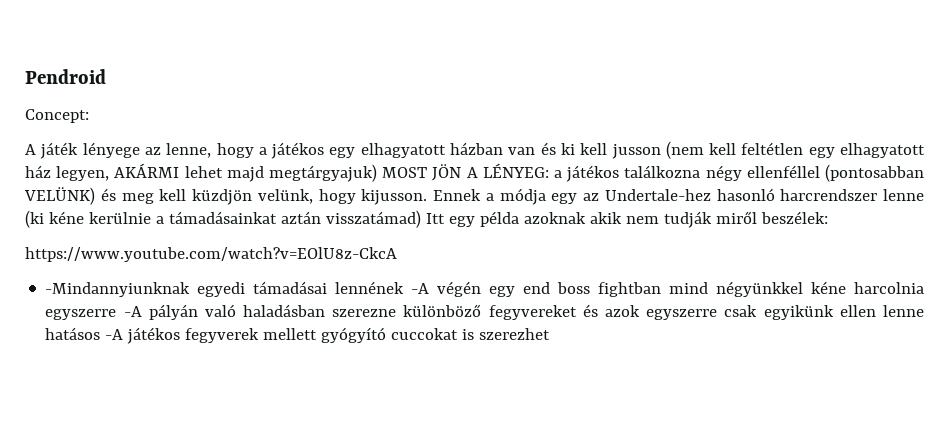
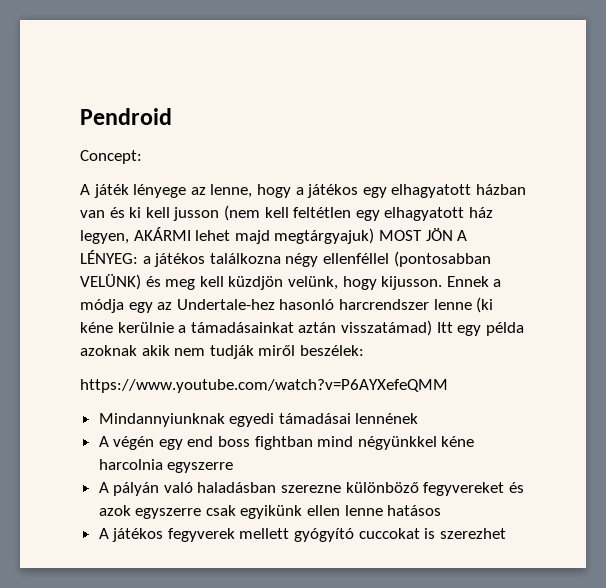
[25,247,397,262] [45,282,191,297] https://www.youtube.com/watch?v=EOlU8z-CkcA // -Mindannyiunknak -> [80,379,448,393] [98,413,225,427] https://www.youtube.com/watch?v=P6AYXefeQMM // Mindannyiunknak
[411,283,430,294] -A -> [98,436,109,447] // A
[123,306,142,317] -A -> [98,482,109,493] // A
[105,329,124,340] -A -> [98,528,109,539] // A

